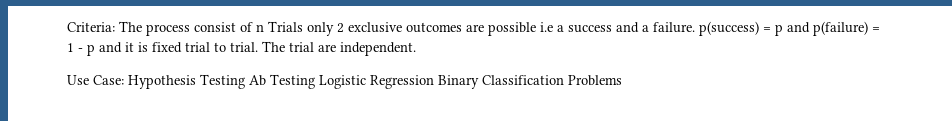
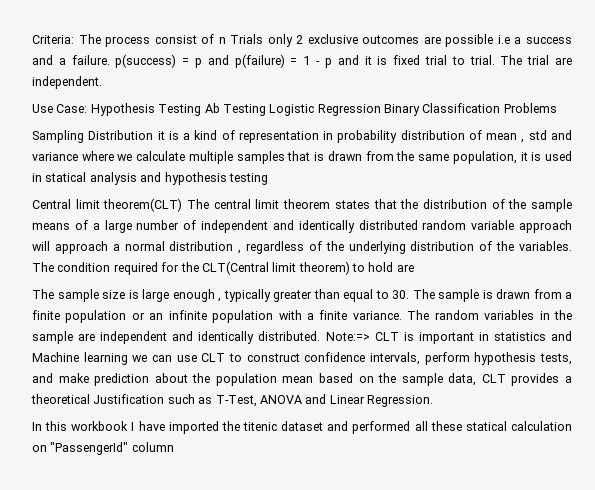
(622, 80) none -> [32,130,572,143] [32,151,573,164] [32,172,268,185] [32,198,572,212] [32,220,572,233] [32,241,573,254] [32,261,414,275] [32,289,572,302] [32,310,573,323] [32,331,572,344] [32,352,572,365] [32,373,572,386] [31,394,433,407] [32,421,573,434] [32,442,174,455] // Sampling Distribution it is a kind of representation in probability distribution of mean , std and variance where we calculate multiple samples that is drawn from the same population, it is used in statical analysis and hypothesis testing // Central limit theorem(CLT) The central limit theorem states that the distribution of the sample means of a large number of independent and identically distributed random variable approach will approach a normal distribution , regardless of the underlying distribution of the variables. The condition required for the CLT(Central limit theorem) to hold are // The sample size is large enough , typically greater than equal to 30. The sample is drawn from a finite population or an infinite population with a finite variance. The random variables in the sample are independent and identically distributed. Note:=> CLT is important in statistics and Machine learning we can use CLT to construct confidence intervals, perform hypothesis tests, and make prediction about the population mean based on the sample data, CLT provides a theoretical Justification such as T-Test, ANOVA and Linear Regression. // In this workbook I have imported the titenic dataset and performed all these statical calculation on "PassengerId" column

